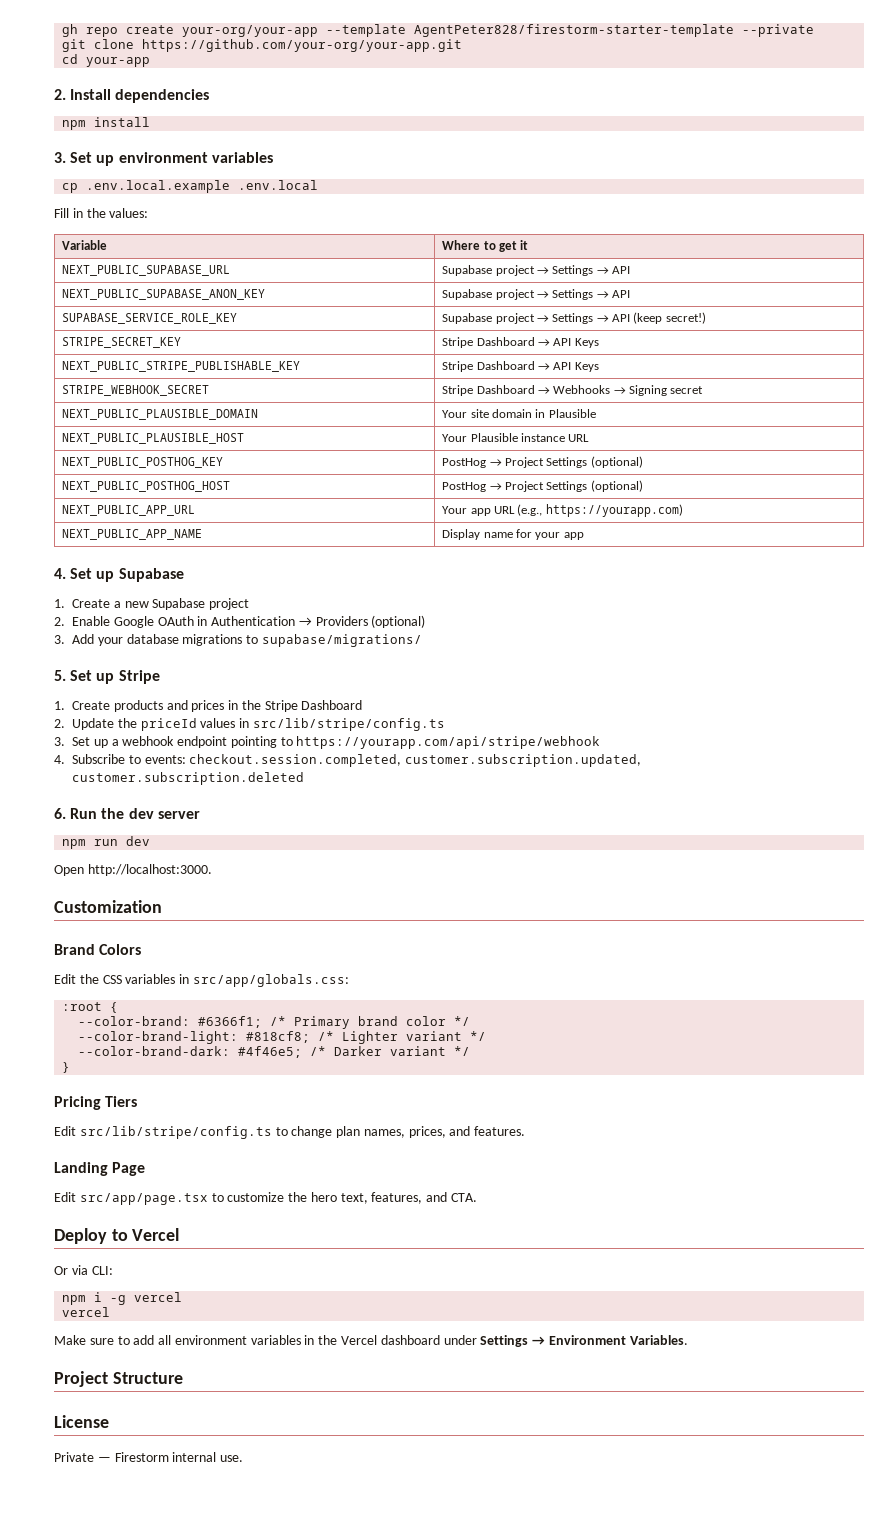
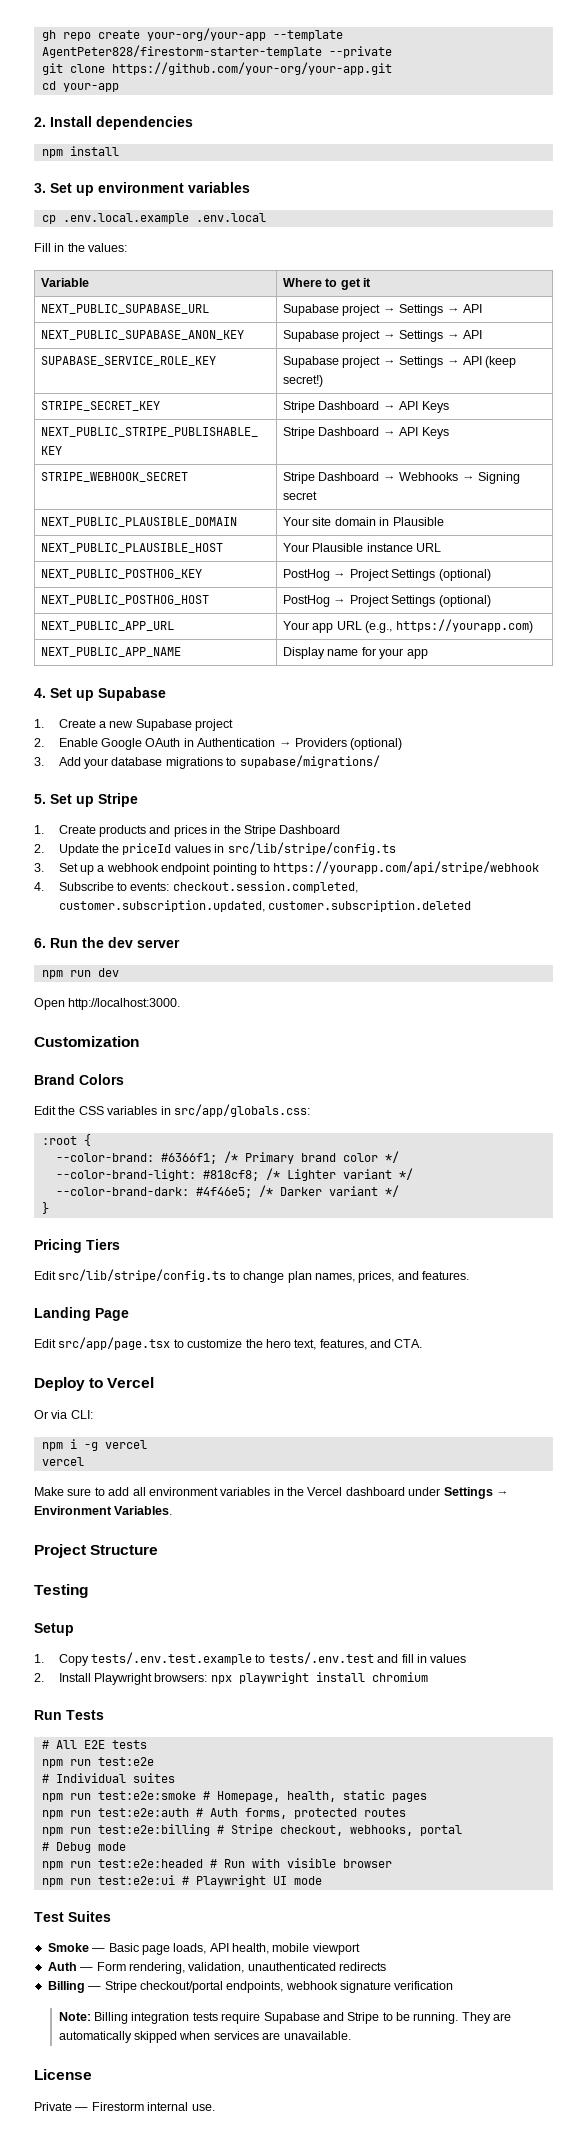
(183, 1378) none -> [34,1584,88,1598] [34,1623,74,1636] [34,1652,467,1666] [34,1672,428,1685] [34,1710,104,1720] [41,1740,147,1749] [41,1757,154,1768] [41,1773,175,1783] [41,1790,427,1802] [41,1808,406,1819] [41,1824,462,1836] [41,1842,126,1853] [41,1858,392,1870] [41,1875,322,1887] [34,1911,111,1922] [47,1943,360,1955] [47,1962,386,1974] [47,1981,454,1993] [58,2012,512,2024] [58,2031,351,2043] // Testing // Setup // 1. Copy tests/.env.test.example to tests/.env.test and fill in values // 2. Install Playwright browsers: npx playwright install chromium // Run Tests // # All E2E tests // npm run test:e2e // # Individual suites // npm run test:e2e:smoke # Homepage, health, static pages // npm run test:e2e:auth # Auth forms, protected routes // npm run test:e2e:billing # Stripe checkout, webhooks, portal // # Debug mode // npm run test:e2e:headed # Run with visible browser // npm run test:e2e:ui # Playwright UI mode // Test Suites // Smoke — Basic page loads, API health, mobile viewport // Auth — Form rendering, validation, unauthenticated redirects // Billing — Stripe checkout/portal endpoints, webhook signature verification // Note: Billing integration tests require Supabase and Stripe to be running. They are automatically skipped when services are unavailable.

